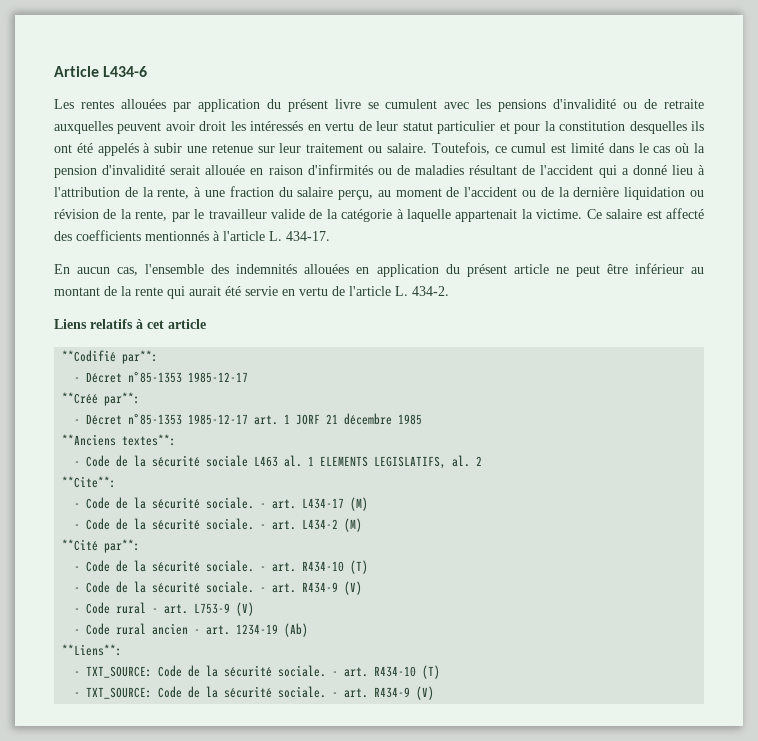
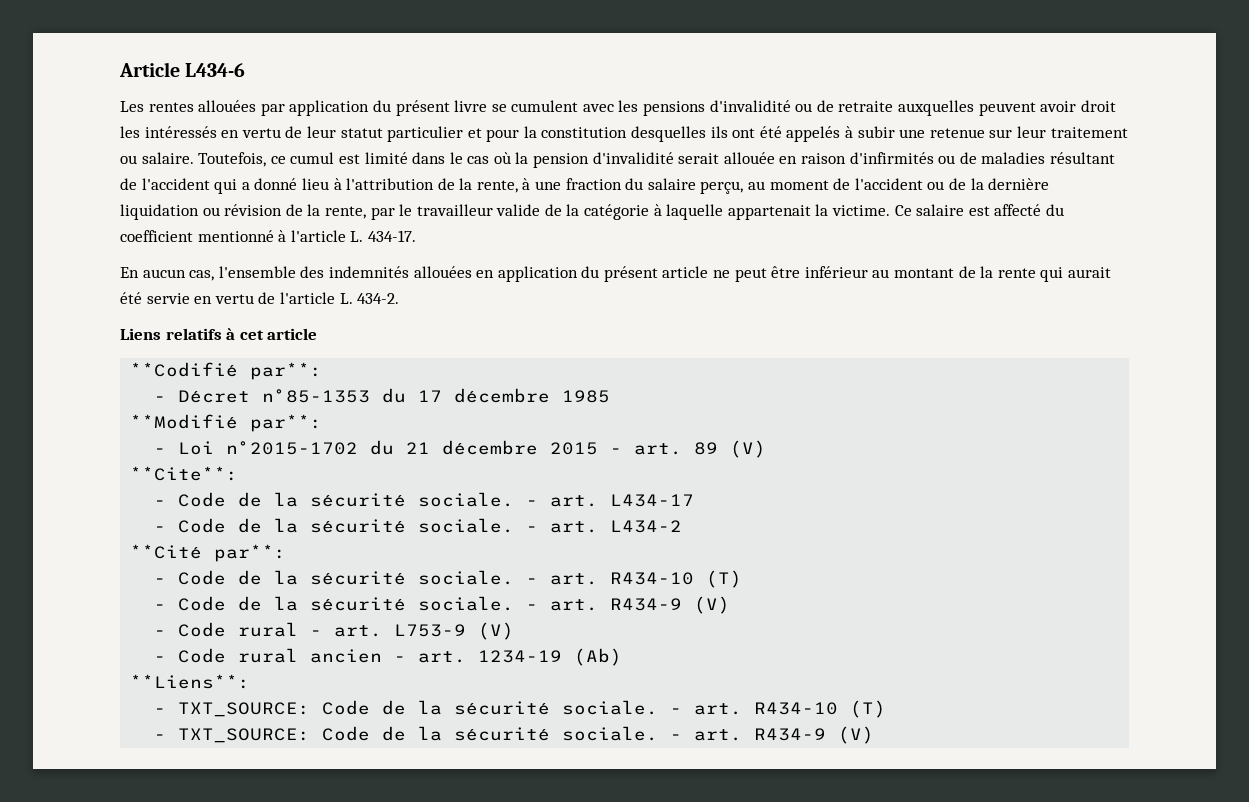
[54,230,209,241] des coefficients mentionnés -> [1045,204,1064,216] [120,230,274,242] du coefficient mentionné
[188,372,249,383] [62,392,141,406] [74,413,423,425] [62,434,177,446] [74,455,483,469] 1985-12-17 // **Créé par**: // - Décret n°85-1353 1985-12-17 art. 1 JORF 21 décembre 1985 // **Anciens textes**: // - Code de la sécurité sociale L463 al. 1 ELEMENTS LEGISLATIFS, al. 2 -> [382,388,611,403] [130,414,323,432] [154,440,767,458] du 17 décembre 1985 // **Modifié par**: // - Loi n°2015-1702 du 21 décembre 2015 - art. 89 (V)
[350,497,369,511] (M) -> (695, 500) none
[344,518,363,532] (M) -> (683, 526) none

